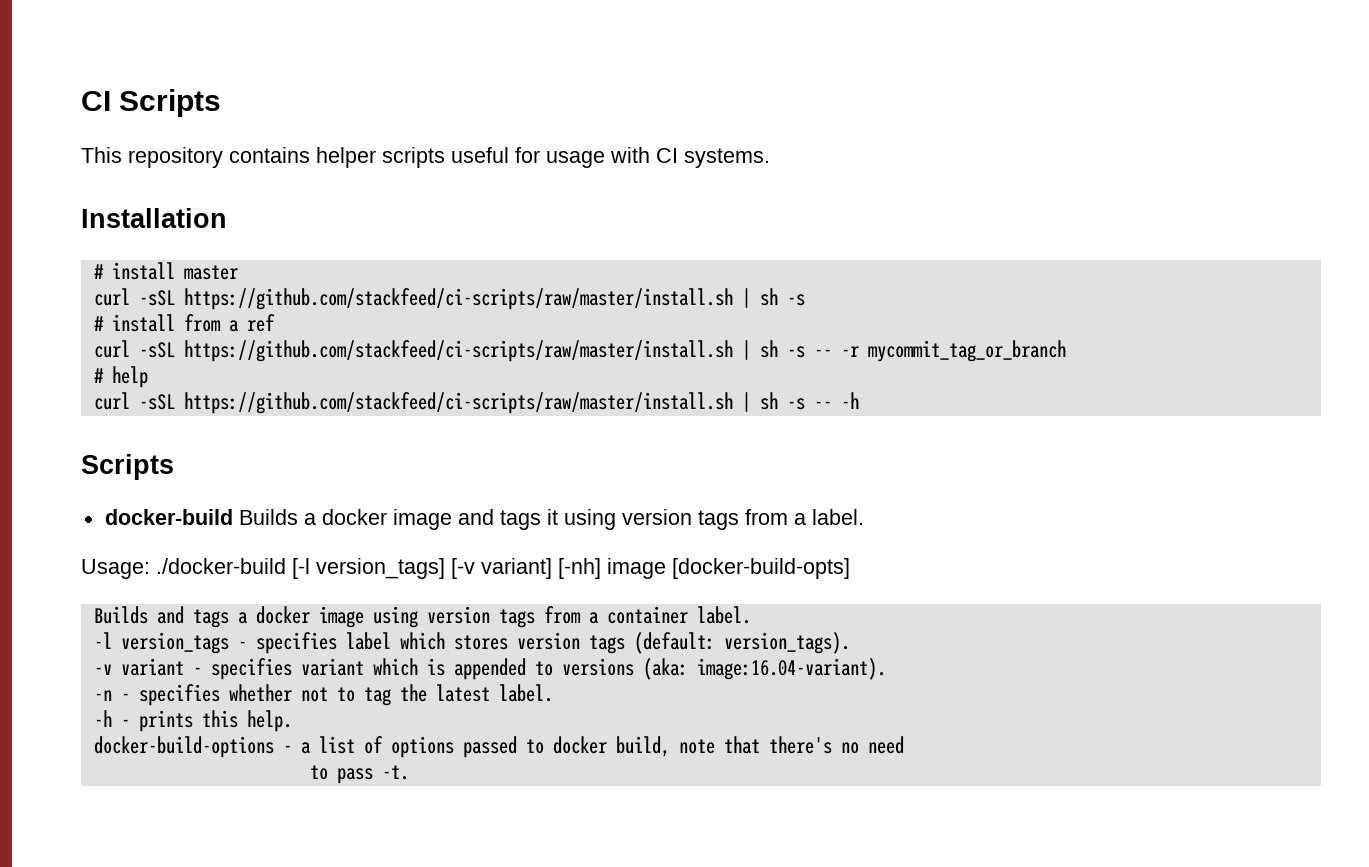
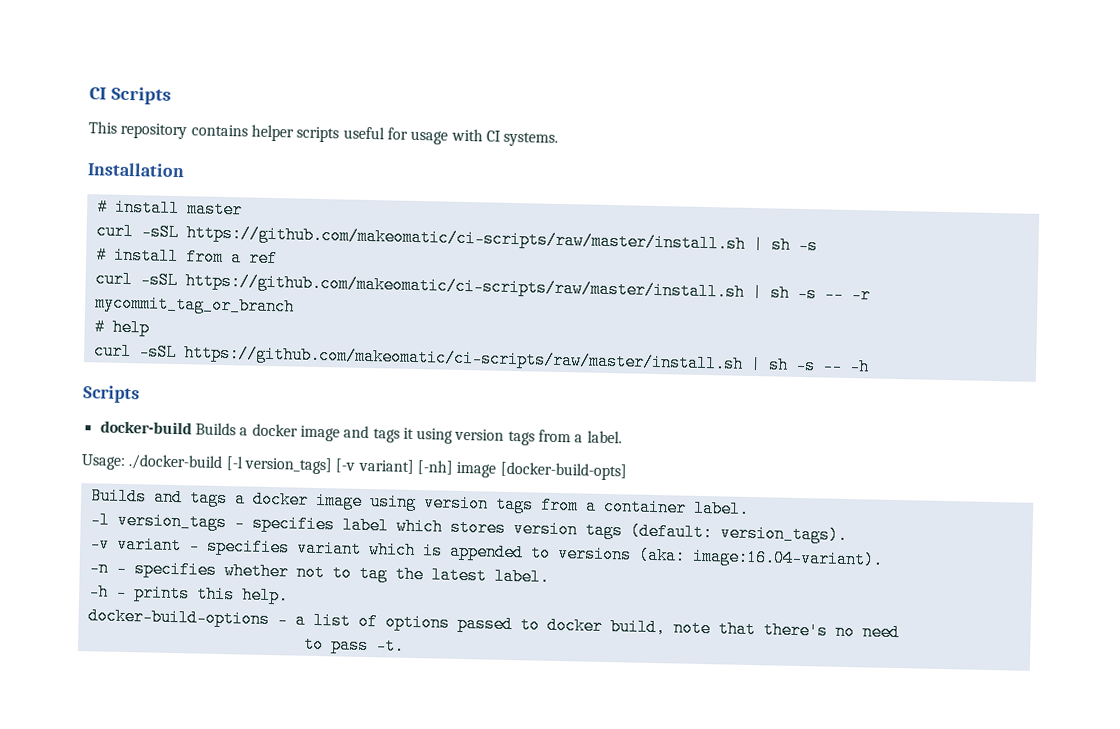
[183,288,733,310] https://github.com/stackfeed/ci-scripts/raw/master/install.sh -> [185,224,746,253] https://github.com/makeomatic/ci-scripts/raw/master/install.sh
[183,340,733,362] https://github.com/stackfeed/ci-scripts/raw/master/install.sh -> [184,272,745,301] https://github.com/makeomatic/ci-scripts/raw/master/install.sh
[183,392,733,414] https://github.com/stackfeed/ci-scripts/raw/master/install.sh -> [182,344,744,373] https://github.com/makeomatic/ci-scripts/raw/master/install.sh

